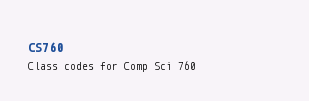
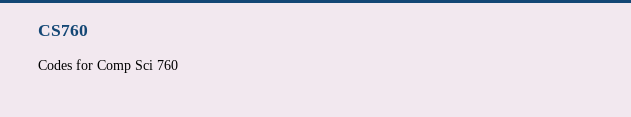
[28,62,94,70] Class codes -> [38,60,72,70] Codes

